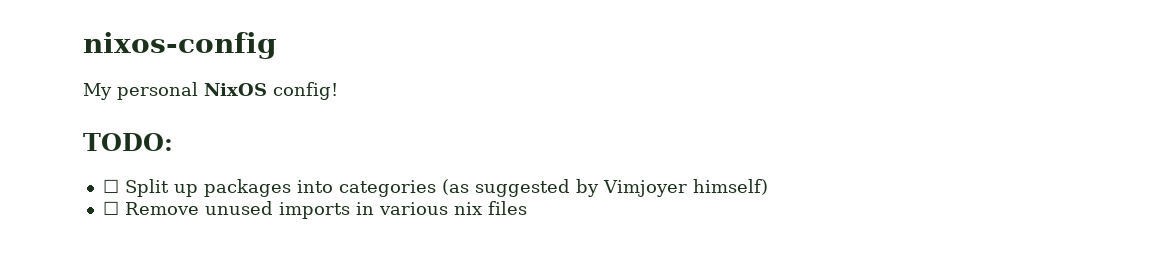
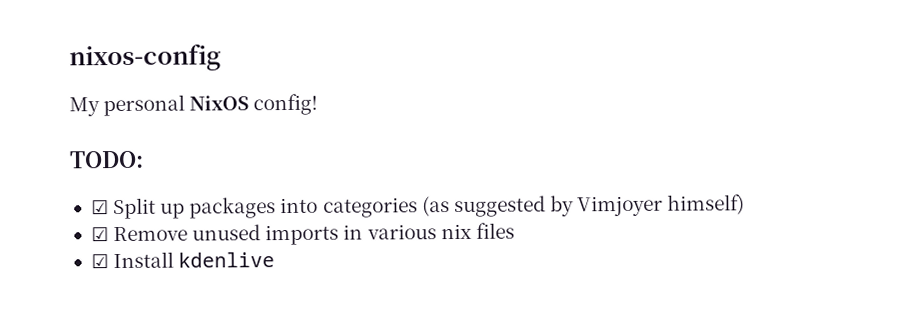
[102,179,119,193] ☐ -> [90,200,109,215] ☑
[102,201,119,215] ☐ -> [90,227,109,242] ☑
(527, 208) none -> [90,251,276,269] // ☑ Install kdenlive

